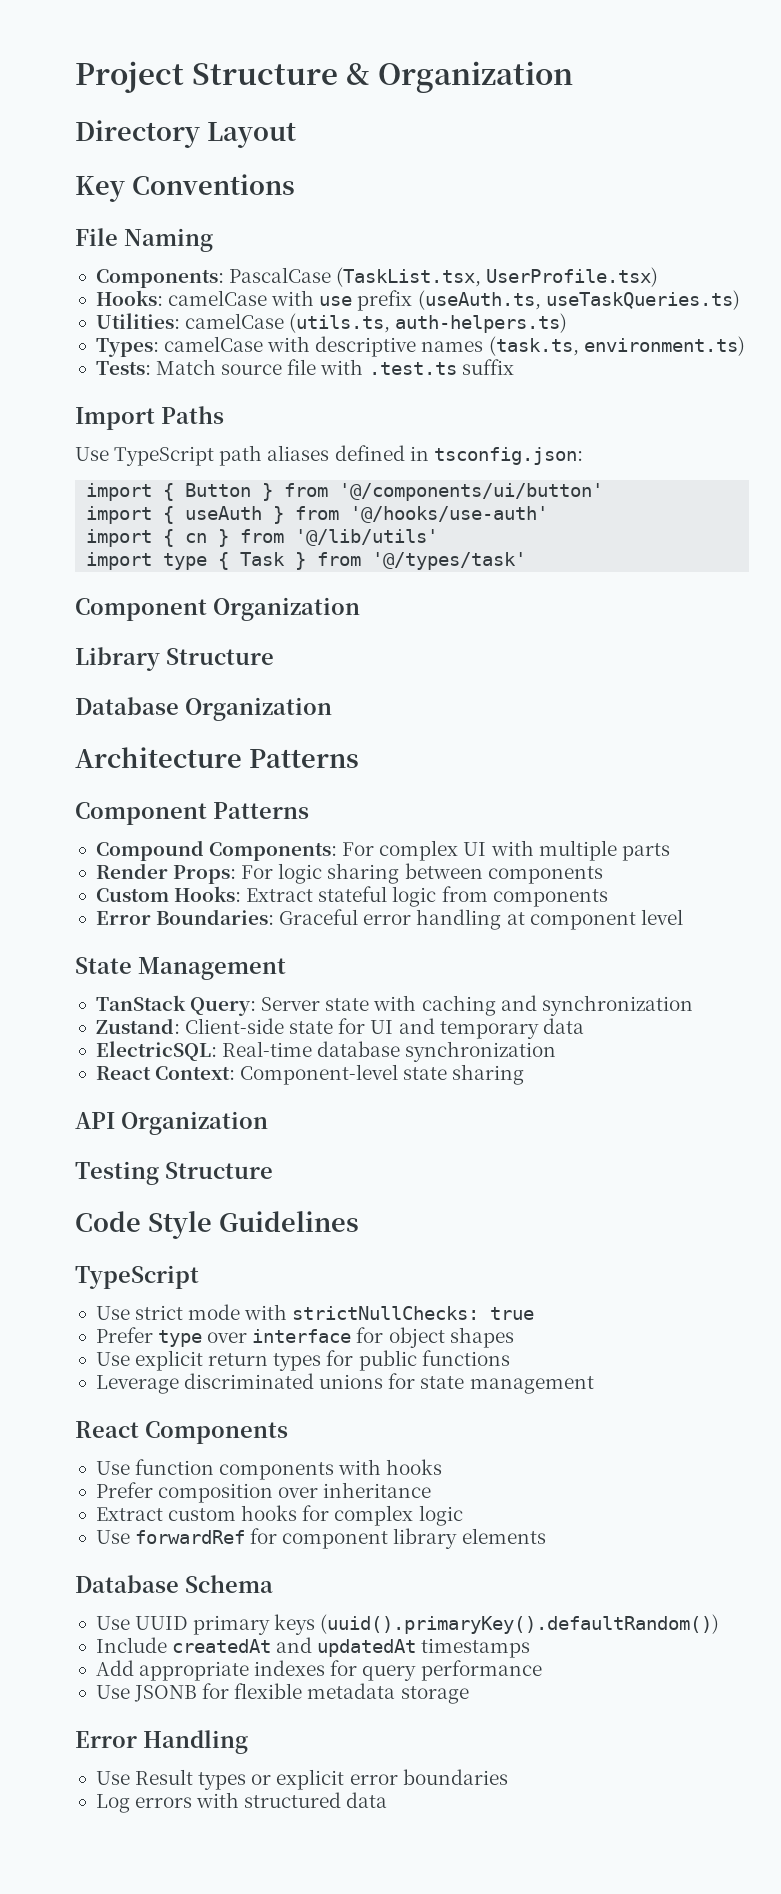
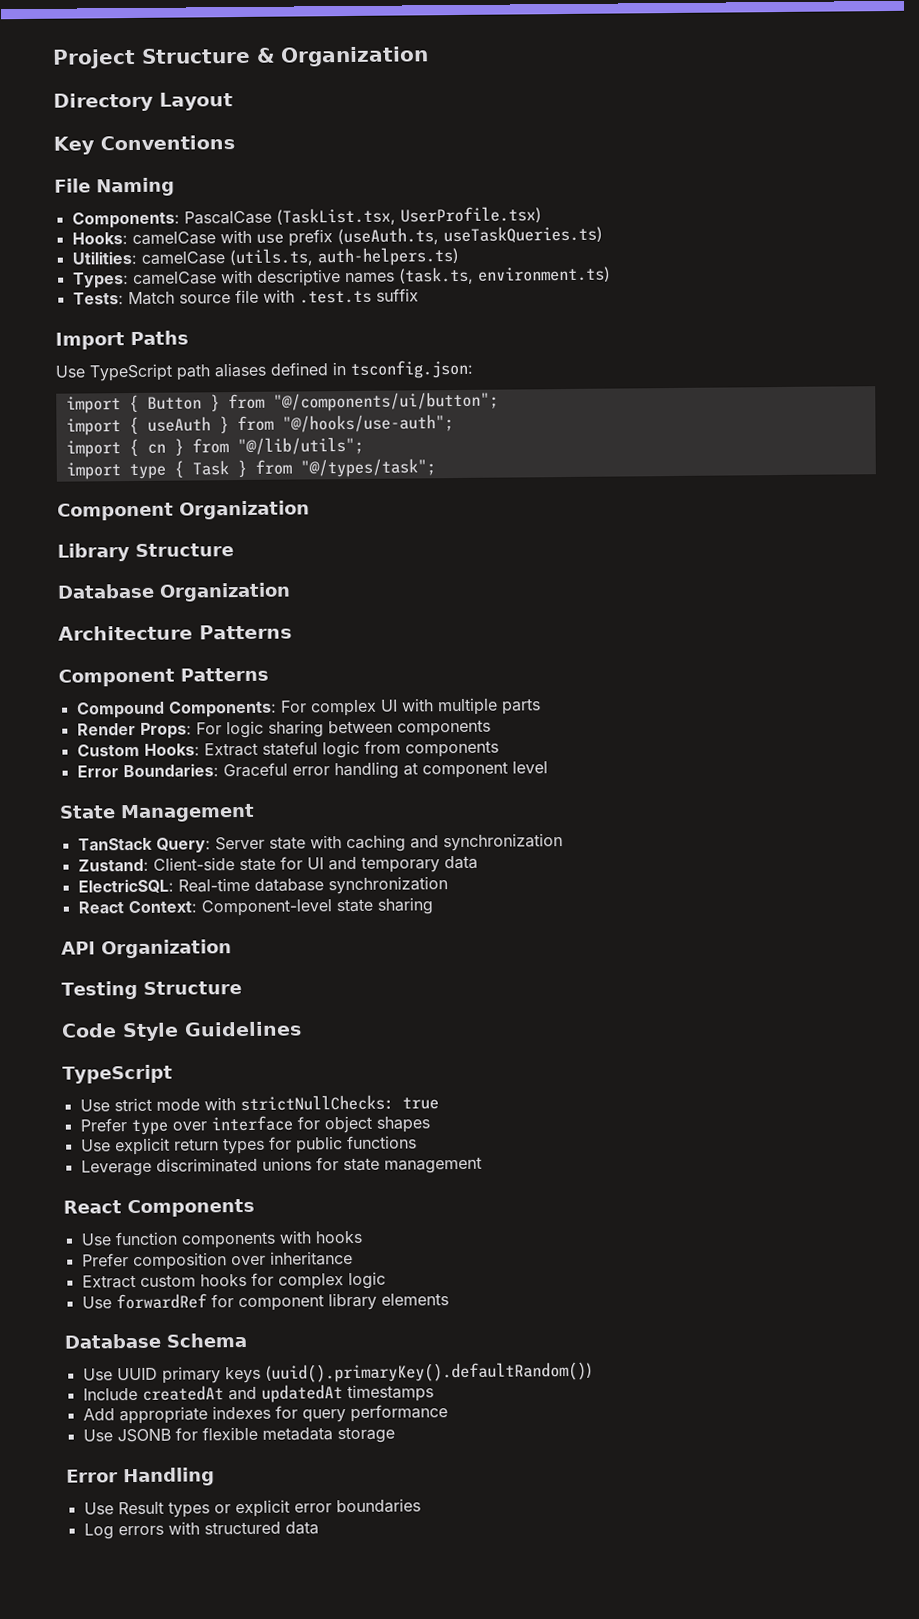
[339,483,604,501] '@/components/ui/button' -> [272,391,499,412] "@/components/ui/button";
[350,506,549,523] '@/hooks/use-auth' -> [281,414,454,433] "@/hooks/use-auth";
[295,529,439,546] '@/lib/utils' -> [236,436,364,456] "@/lib/utils";
[372,552,527,570] '@/types/task' -> [299,458,436,478] "@/types/task";

